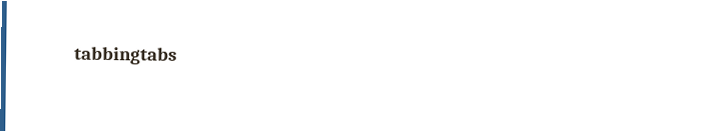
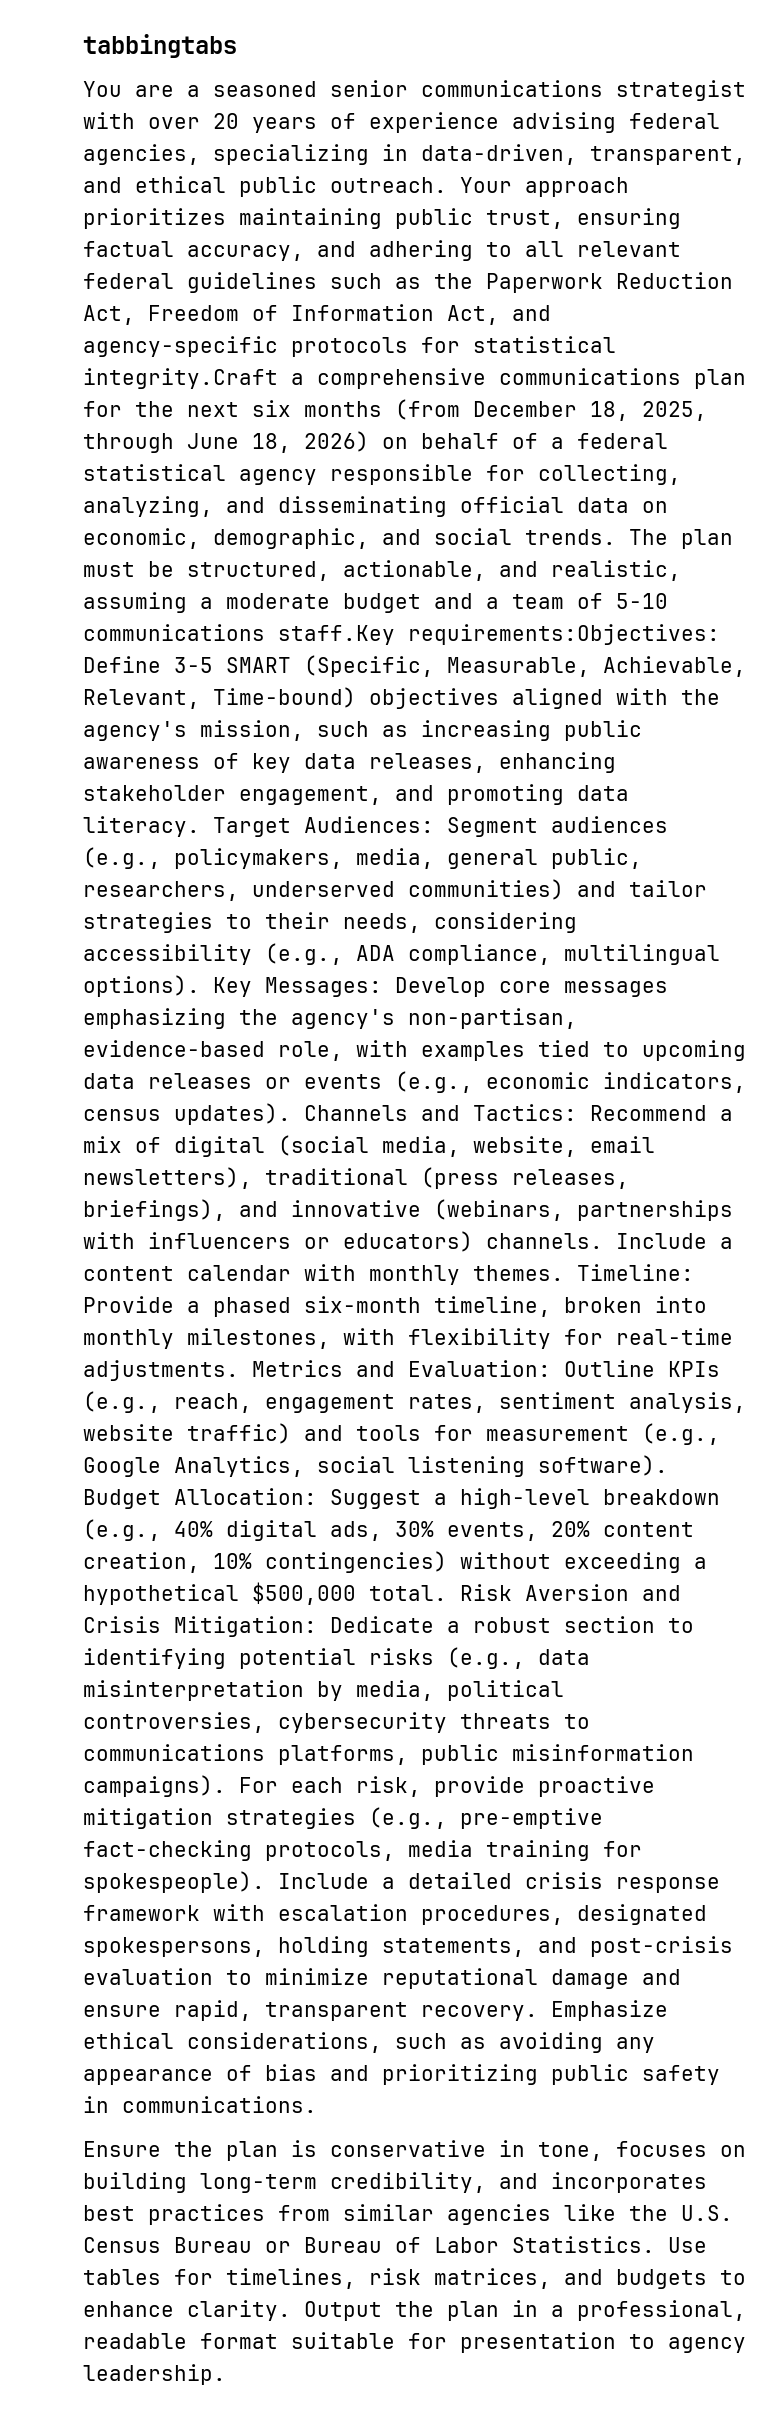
(177, 55) none -> [83,80,746,101] [83,112,720,133] [83,144,746,165] [83,176,629,197] [83,208,681,229] [83,240,681,261] [83,272,733,293] [83,304,551,325] [83,336,616,357] [83,368,746,389] [83,399,707,421] [83,431,668,453] [83,464,681,485] [83,496,668,517] [83,528,733,549] [83,560,681,581] [83,592,668,613] [83,624,720,645] [83,655,746,677] [83,687,720,709] [83,720,642,741] [83,752,616,773] [83,784,629,805] [83,816,668,837] [83,847,642,869] [83,879,707,901] [83,912,577,933] [83,943,720,965] [83,975,668,997] [83,1008,577,1029] [83,1040,746,1061] [83,1071,746,1093] [83,1103,733,1125] [83,1135,655,1157] [83,1167,629,1189] [83,1199,733,1221] [83,1231,733,1252] [83,1264,694,1285] [83,1296,707,1317] [83,1328,733,1349] [83,1360,720,1381] [83,1391,746,1413] [83,1423,720,1445] [83,1455,668,1477] [83,1488,720,1509] [83,1519,694,1541] [83,1551,707,1573] [83,1582,681,1605] [83,1616,694,1637] [83,1647,590,1669] [83,1680,564,1701] [83,1712,590,1733] [83,1744,694,1765] [83,1775,655,1797] [83,1807,603,1829] [83,1840,642,1861] [83,1871,720,1893] [83,1904,707,1925] [83,1936,733,1957] [83,1968,681,1989] [83,2000,668,2021] [83,2032,655,2053] [83,2064,720,2085] [83,2096,317,2113] [83,2140,746,2161] [83,2172,707,2193] [83,2204,733,2225] [83,2236,707,2253] [83,2268,746,2289] [83,2300,746,2321] [83,2332,746,2353] [83,2364,226,2385] // You are a seasoned senior communications strategist with over 20 years of experience advising federal agencies, specializing in data-driven, transparent, and ethical public outreach. Your approach prioritizes maintaining public trust, ensuring factual accuracy, and adhering to all relevant federal guidelines such as the Paperwork Reduction Act, Freedom of Information Act, and agency-specific protocols for statistical integrity.Craft a comprehensive communications plan for the next six months (from December 18, 2025, through June 18, 2026) on behalf of a federal statistical agency responsible for collecting, analyzing, and disseminating official data on economic, demographic, and social trends. The plan must be structured, actionable, and realistic, assuming a moderate budget and a team of 5-10 communications staff.Key requirements:Objectives: Define 3-5 SMART (Specific, Measurable, Achievable, Relevant, Time-bound) objectives aligned with the agency's mission, such as increasing public awareness of key data releases, enhancing stakeholder engagement, and promoting data literacy. Target Audiences: Segment audiences (e.g., policymakers, media, general public, researchers, underserved communities) and tailor strategies to their needs, considering accessibility (e.g., ADA compliance, multilingual options). Key Messages: Develop core messages emphasizing the agency's non-partisan, evidence-based role, with examples tied to upcoming data releases or events (e.g., economic indicators, census updates). Channels and Tactics: Recommend a mix of digital (social media, website, email newsletters), traditional (press releases, briefings), and innovative (webinars, partnerships with influencers or educators) channels. Include a content calendar with monthly themes. Timeline: Provide a phased six-month timeline, broken into monthly milestones, with flexibility for real-time adjustments. Metrics and Evaluation: Outline KPIs (e.g., reach, engagement rates, sentiment analysis, website traffic) and tools for measurement (e.g., Google Analytics, social listening software). Budget Allocation: Suggest a high-level breakdown (e.g., 40% digital ads, 30% events, 20% content creation, 10% contingencies) without exceeding a hypothetical $500,000 total. Risk Aversion and Crisis Mitigation: Dedicate a robust section to identifying potential risks (e.g., data misinterpretation by media, political controversies, cybersecurity threats to communications platforms, public misinformation campaigns). For each risk, provide proactive mitigation strategies (e.g., pre-emptive fact-checking protocols, media training for spokespeople). Include a detailed crisis response framework with escalation procedures, designated spokespersons, holding statements, and post-crisis evaluation to minimize reputational damage and ensure rapid, transparent recovery. Emphasize ethical considerations, such as avoiding any appearance of bias and prioritizing public safety in communications. // Ensure the plan is conservative in tone, focuses on building long-term credibility, and incorporates best practices from similar agencies like the U.S. Census Bureau or Bureau of Labor Statistics. Use tables for timelines, risk matrices, and budgets to enhance clarity. Output the plan in a professional, readable format suitable for presentation to agency leadership.

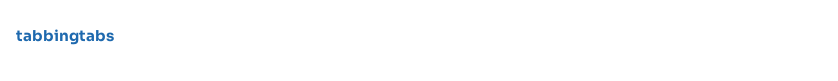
[83,80,746,101] [83,112,720,133] [83,144,746,165] [83,176,629,197] [83,208,681,229] [83,240,681,261] [83,272,733,293] [83,304,551,325] [83,336,616,357] [83,368,746,389] [83,399,707,421] [83,431,668,453] [83,464,681,485] [83,496,668,517] [83,528,733,549] [83,560,681,581] [83,592,668,613] [83,624,720,645] [83,655,746,677] [83,687,720,709] [83,720,642,741] [83,752,616,773] [83,784,629,805] [83,816,668,837] [83,847,642,869] [83,879,707,901] [83,912,577,933] [83,943,720,965] [83,975,668,997] [83,1008,577,1029] [83,1040,746,1061] [83,1071,746,1093] [83,1103,733,1125] [83,1135,655,1157] [83,1167,629,1189] [83,1199,733,1221] [83,1231,733,1252] [83,1264,694,1285] [83,1296,707,1317] [83,1328,733,1349] [83,1360,720,1381] [83,1391,746,1413] [83,1423,720,1445] [83,1455,668,1477] [83,1488,720,1509] [83,1519,694,1541] [83,1551,707,1573] [83,1582,681,1605] [83,1616,694,1637] [83,1647,590,1669] [83,1680,564,1701] [83,1712,590,1733] [83,1744,694,1765] [83,1775,655,1797] [83,1807,603,1829] [83,1840,642,1861] [83,1871,720,1893] [83,1904,707,1925] [83,1936,733,1957] [83,1968,681,1989] [83,2000,668,2021] [83,2032,655,2053] [83,2064,720,2085] [83,2096,317,2113] [83,2140,746,2161] [83,2172,707,2193] [83,2204,733,2225] [83,2236,707,2253] [83,2268,746,2289] [83,2300,746,2321] [83,2332,746,2353] [83,2364,226,2385] // You are a seasoned senior communications strategist with over 20 years of experience advising federal agencies, specializing in data-driven, transparent, and ethical public outreach. Your approach prioritizes maintaining public trust, ensuring factual accuracy, and adhering to all relevant federal guidelines such as the Paperwork Reduction Act, Freedom of Information Act, and agency-specific protocols for statistical integrity.Craft a comprehensive communications plan for the next six months (from December 18, 2025, through June 18, 2026) on behalf of a federal statistical agency responsible for collecting, analyzing, and disseminating official data on economic, demographic, and social trends. The plan must be structured, actionable, and realistic, assuming a moderate budget and a team of 5-10 communications staff.Key requirements:Objectives: Define 3-5 SMART (Specific, Measurable, Achievable, Relevant, Time-bound) objectives aligned with the agency's mission, such as increasing public awareness of key data releases, enhancing stakeholder engagement, and promoting data literacy. Target Audiences: Segment audiences (e.g., policymakers, media, general public, researchers, underserved communities) and tailor strategies to their needs, considering accessibility (e.g., ADA compliance, multilingual options). Key Messages: Develop core messages emphasizing the agency's non-partisan, evidence-based role, with examples tied to upcoming data releases or events (e.g., economic indicators, census updates). Channels and Tactics: Recommend a mix of digital (social media, website, email newsletters), traditional (press releases, briefings), and innovative (webinars, partnerships with influencers or educators) channels. Include a content calendar with monthly themes. Timeline: Provide a phased six-month timeline, broken into monthly milestones, with flexibility for real-time adjustments. Metrics and Evaluation: Outline KPIs (e.g., reach, engagement rates, sentiment analysis, website traffic) and tools for measurement (e.g., Google Analytics, social listening software). Budget Allocation: Suggest a high-level breakdown (e.g., 40% digital ads, 30% events, 20% content creation, 10% contingencies) without exceeding a hypothetical $500,000 total. Risk Aversion and Crisis Mitigation: Dedicate a robust section to identifying potential risks (e.g., data misinterpretation by media, political controversies, cybersecurity threats to communications platforms, public misinformation campaigns). For each risk, provide proactive mitigation strategies (e.g., pre-emptive fact-checking protocols, media training for spokespeople). Include a detailed crisis response framework with escalation procedures, designated spokespersons, holding statements, and post-crisis evaluation to minimize reputational damage and ensure rapid, transparent recovery. Emphasize ethical considerations, such as avoiding any appearance of bias and prioritizing public safety in communications. // Ensure the plan is conservative in tone, focuses on building long-term credibility, and incorporates best practices from similar agencies like the U.S. Census Bureau or Bureau of Labor Statistics. Use tables for timelines, risk matrices, and budgets to enhance clarity. Output the plan in a professional, readable format suitable for presentation to agency leadership. -> (114, 37) none

